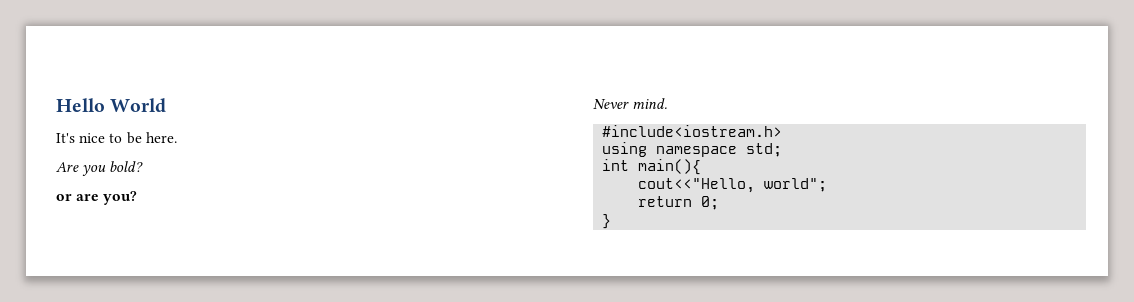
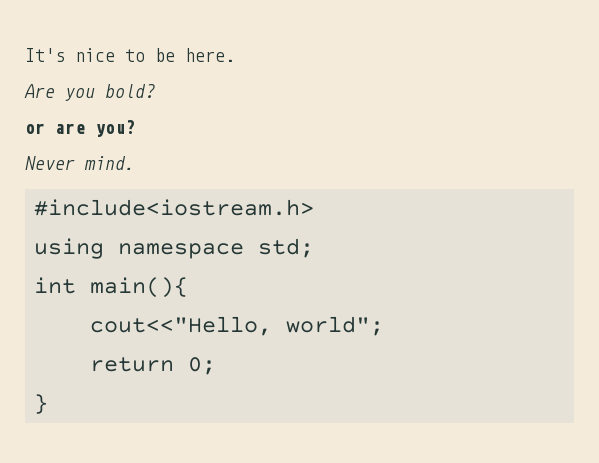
[56,98,167,113] Hello World // -> (25, 55) none

